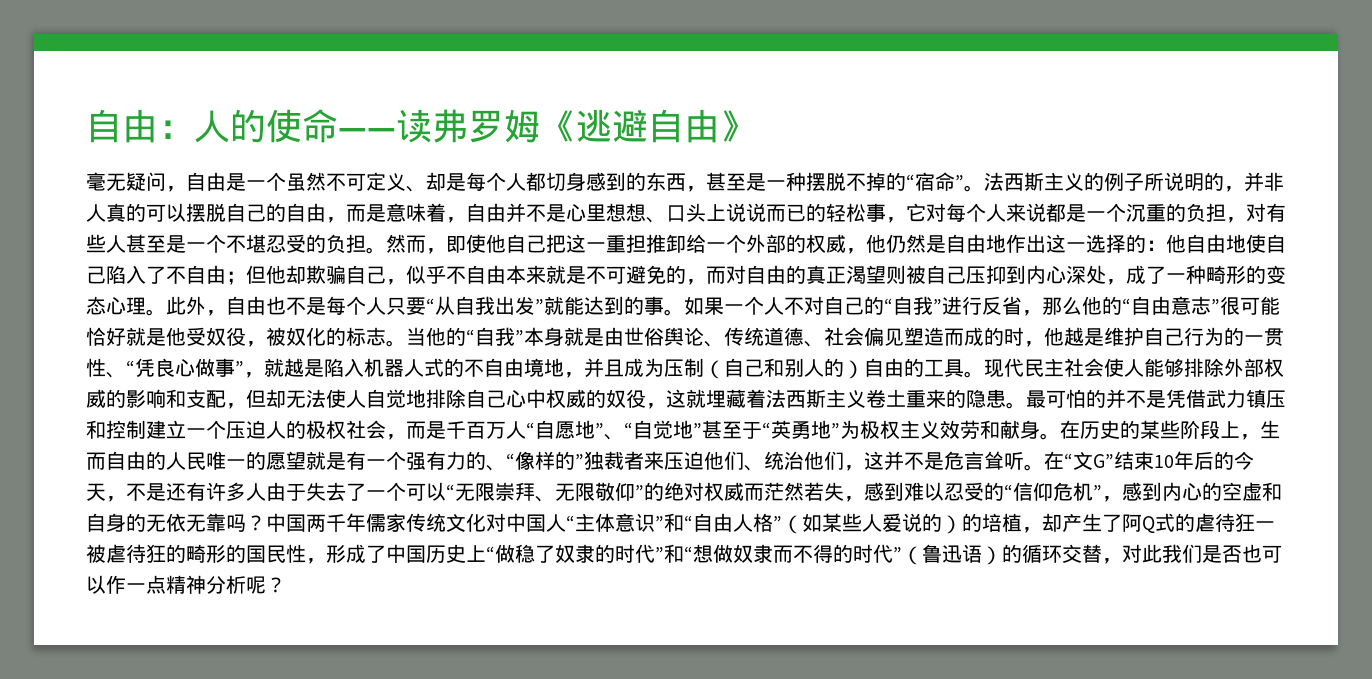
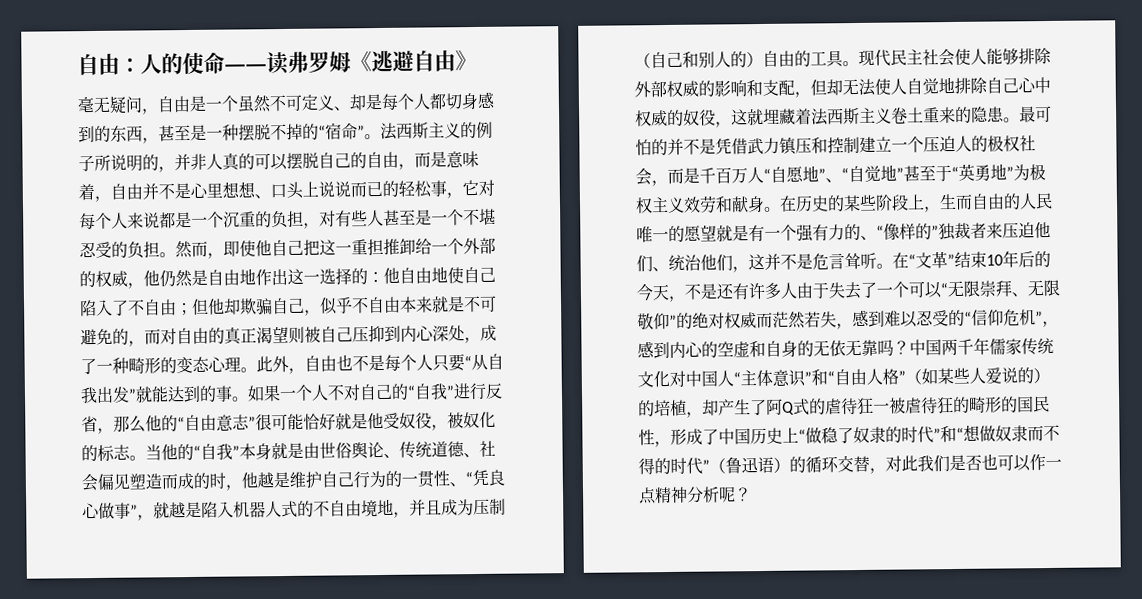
[1093,454,1114,468] G” -> [931,251,955,269] 革”

